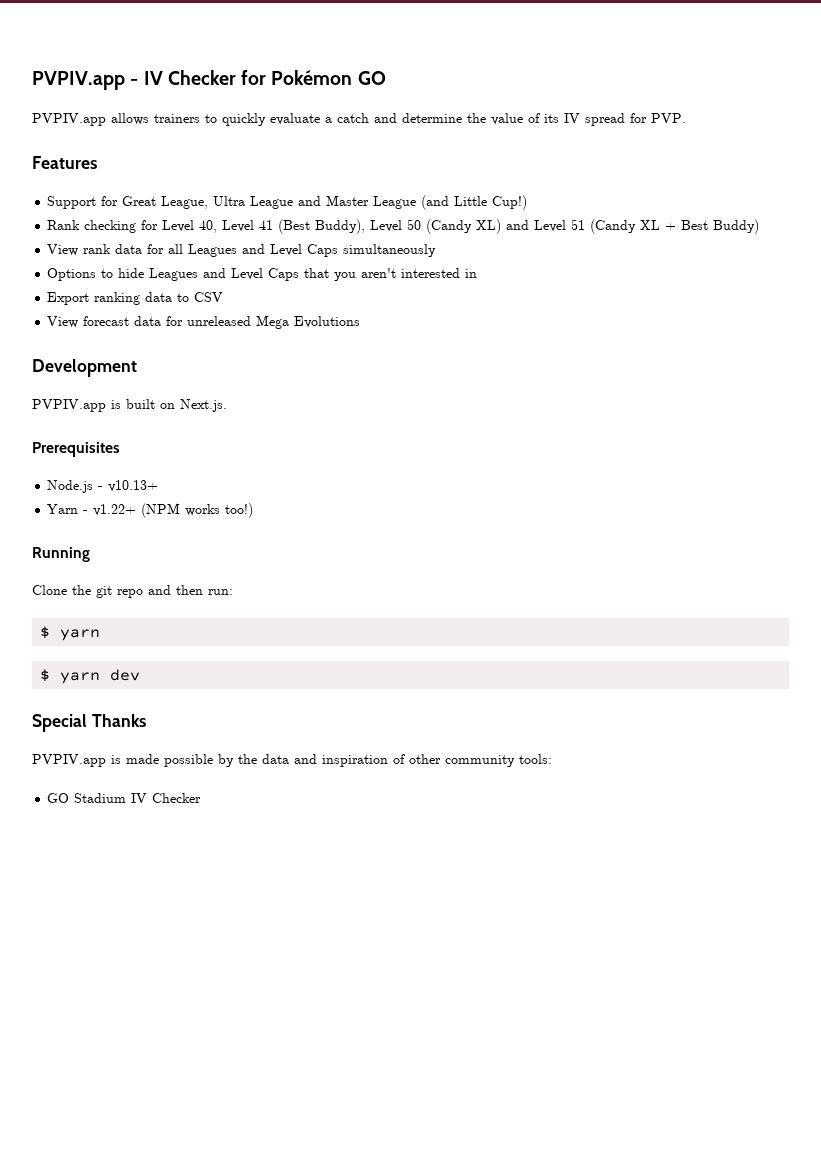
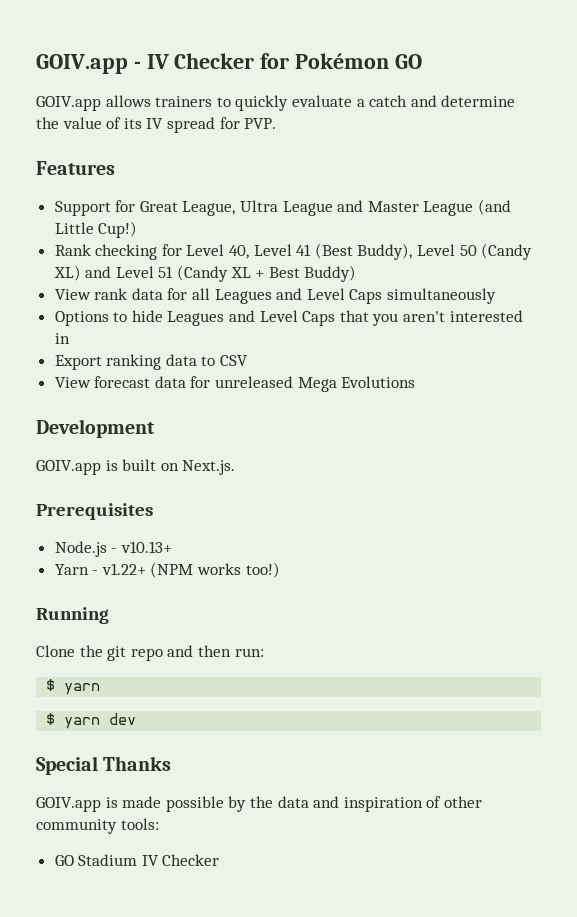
[32,71,125,90] PVPIV.app -> [36,54,128,74] GOIV.app
[32,113,106,126] PVPIV.app -> [36,96,101,111] GOIV.app
[32,399,106,412] PVPIV.app -> [36,460,101,475] GOIV.app
[32,754,106,767] PVPIV.app -> [36,797,101,812] GOIV.app

